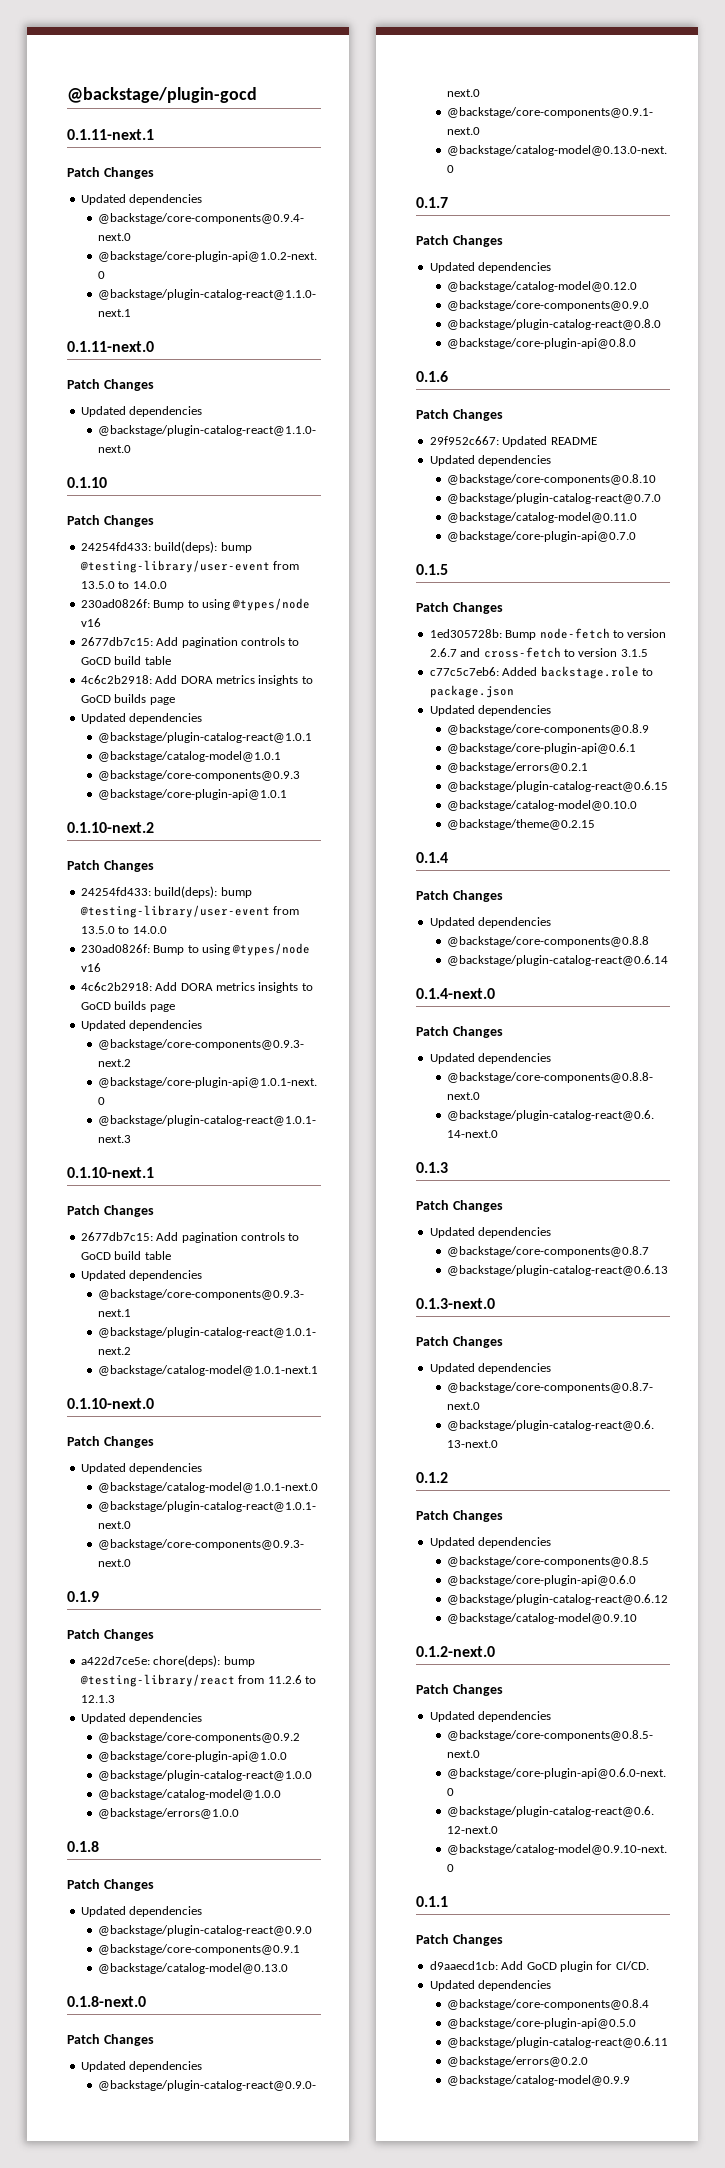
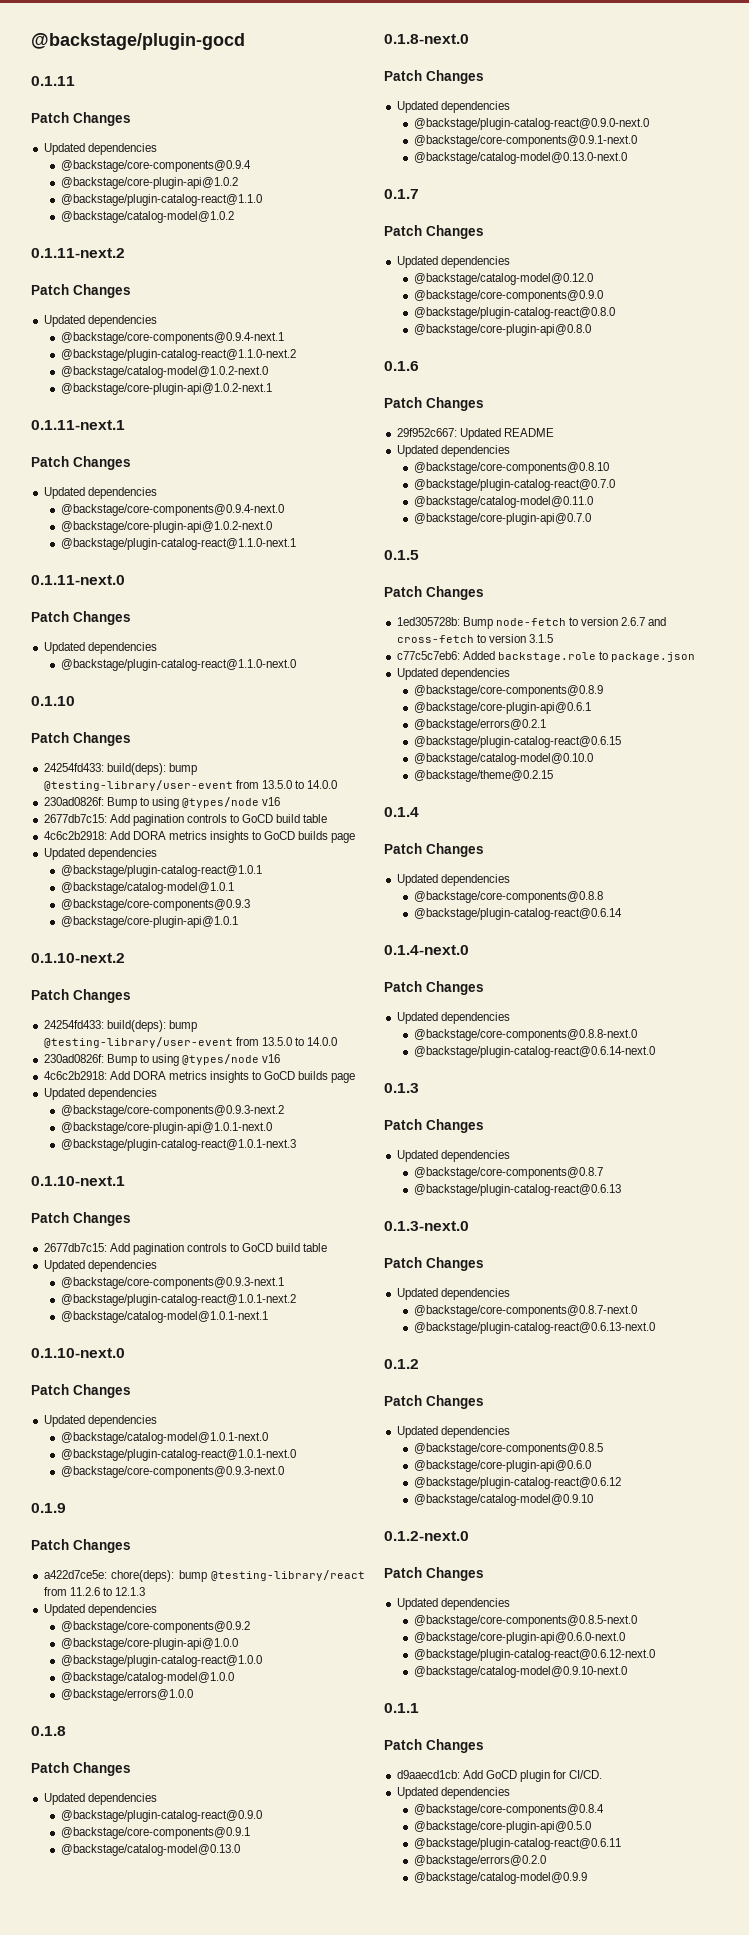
(257, 95) none -> [31,76,75,86] [31,112,131,126] [43,143,157,155] [60,160,251,172] [60,177,238,189] [60,194,262,206] [60,211,234,223] [31,248,125,258] [31,284,131,298] [43,315,157,327] [60,332,284,344] [60,349,296,361] [60,366,268,378] [60,383,272,395] // 0.1.11 // Patch Changes // Updated dependencies // @backstage/core-components@0.9.4 // @backstage/core-plugin-api@1.0.2 // @backstage/plugin-catalog-react@1.1.0 // @backstage/catalog-model@1.0.2 // 0.1.11-next.2 // Patch Changes // Updated dependencies // @backstage/core-components@0.9.4-next.1 // @backstage/plugin-catalog-react@1.1.0-next.2 // @backstage/catalog-model@1.0.2-next.0 // @backstage/core-plugin-api@1.0.2-next.1

